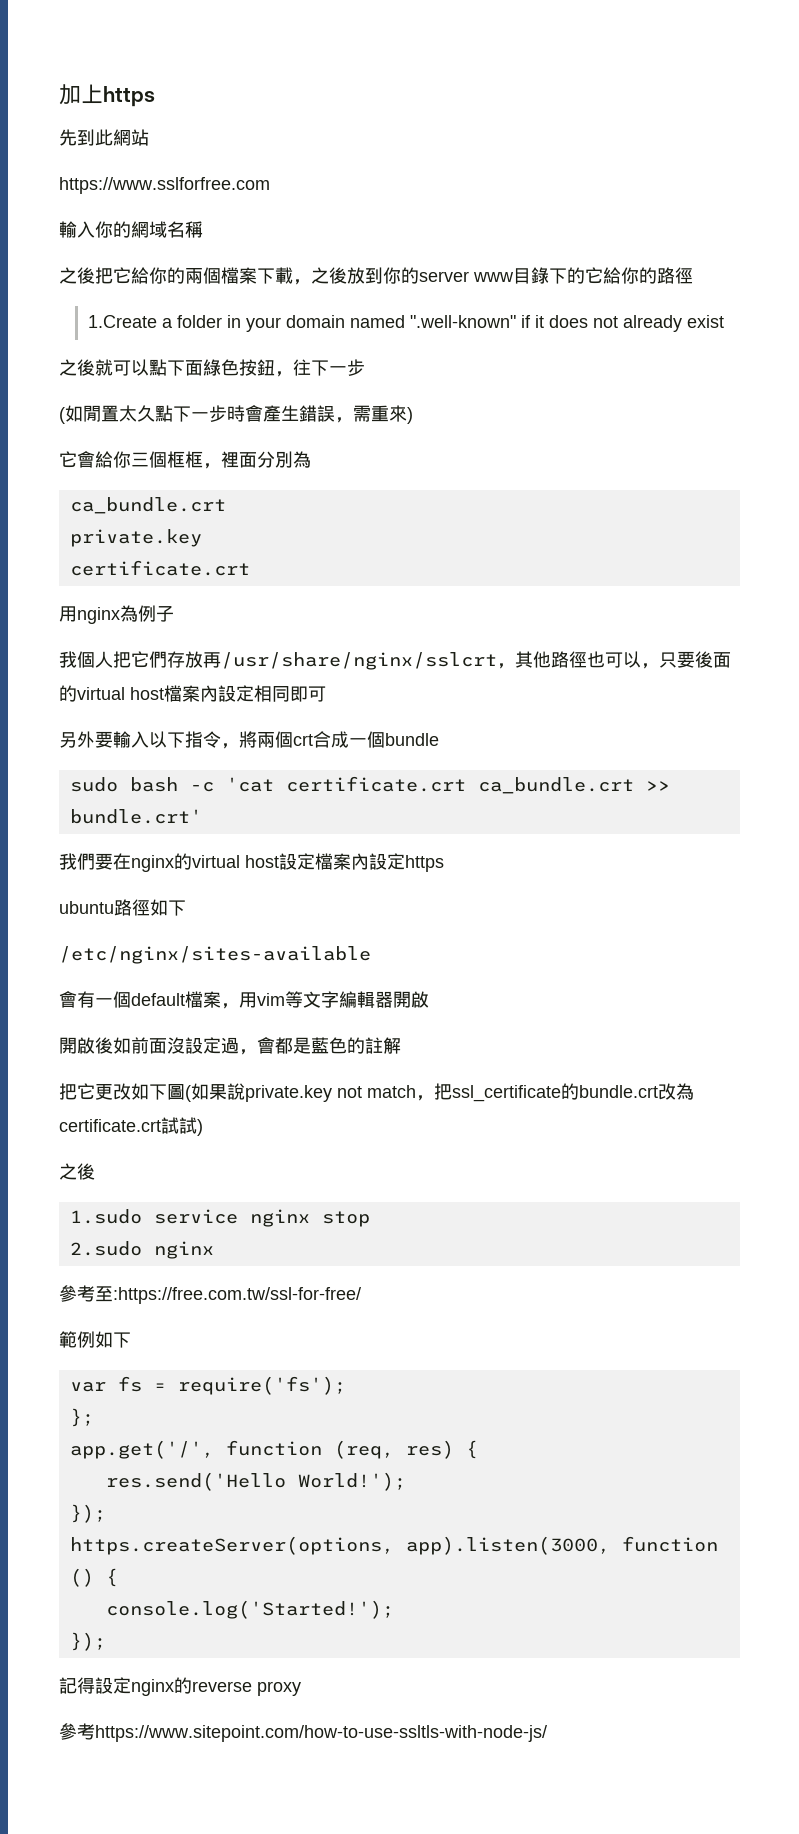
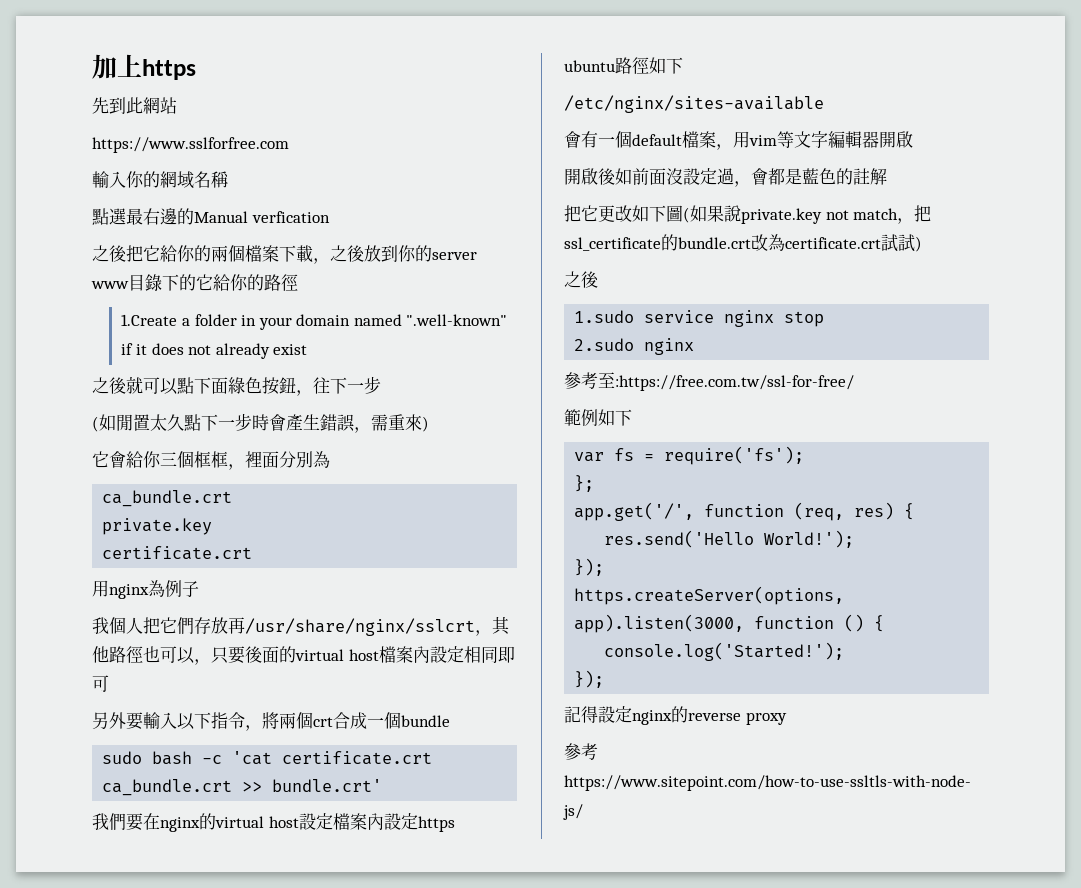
(203, 229) none -> [92,208,330,225] // 點選最右邊的Manual verfication

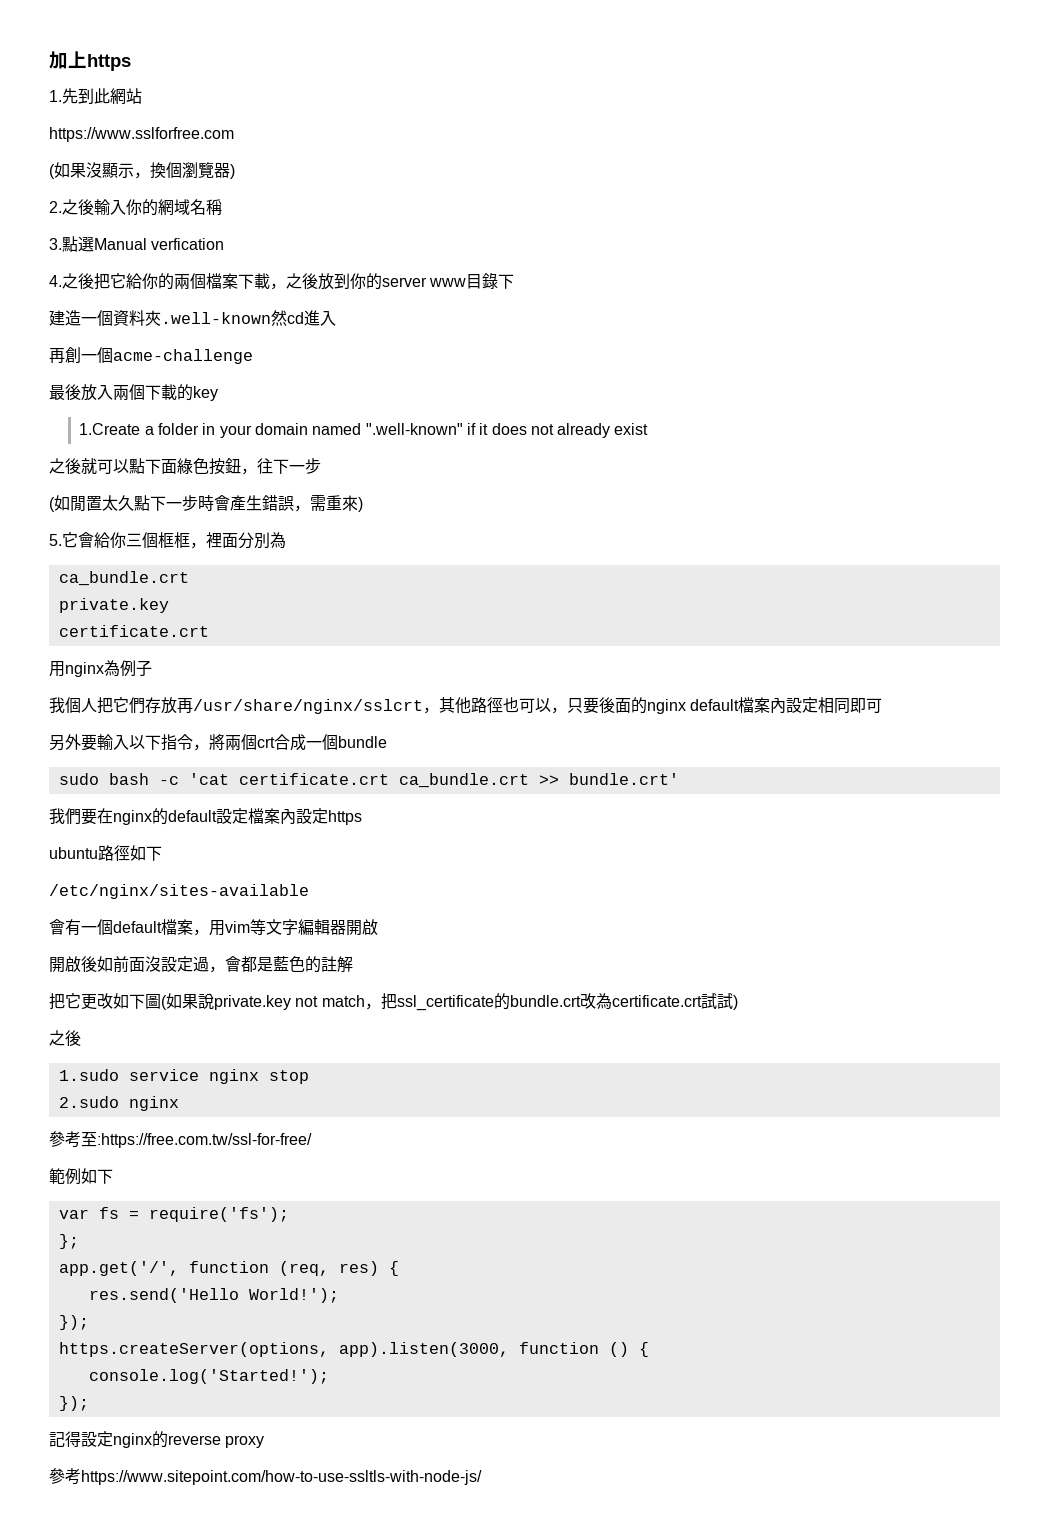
(196, 69) none -> [49,90,62,102] 1.
(289, 145) none -> [49,162,235,179] [49,199,94,215] (如果沒顯示，換個瀏覽器) // 2.之後
[92,208,194,225] 點選最右邊的 -> [49,236,94,252] 3.點選
(330, 217) none -> [49,275,62,287] 4.
[179,274,298,291] 的它給你的路徑 -> [49,310,336,326] [49,347,253,364] [49,384,218,401] // 建造一個資料夾.well-known然cd進入 // 再創一個acme-challenge // 最後放入兩個下載的key
(429, 424) none -> [49,534,62,546] 5.
[295,649,379,661] virtual host -> [647,699,740,714] nginx default
[215,816,299,828] virtual host -> [168,810,217,822] default

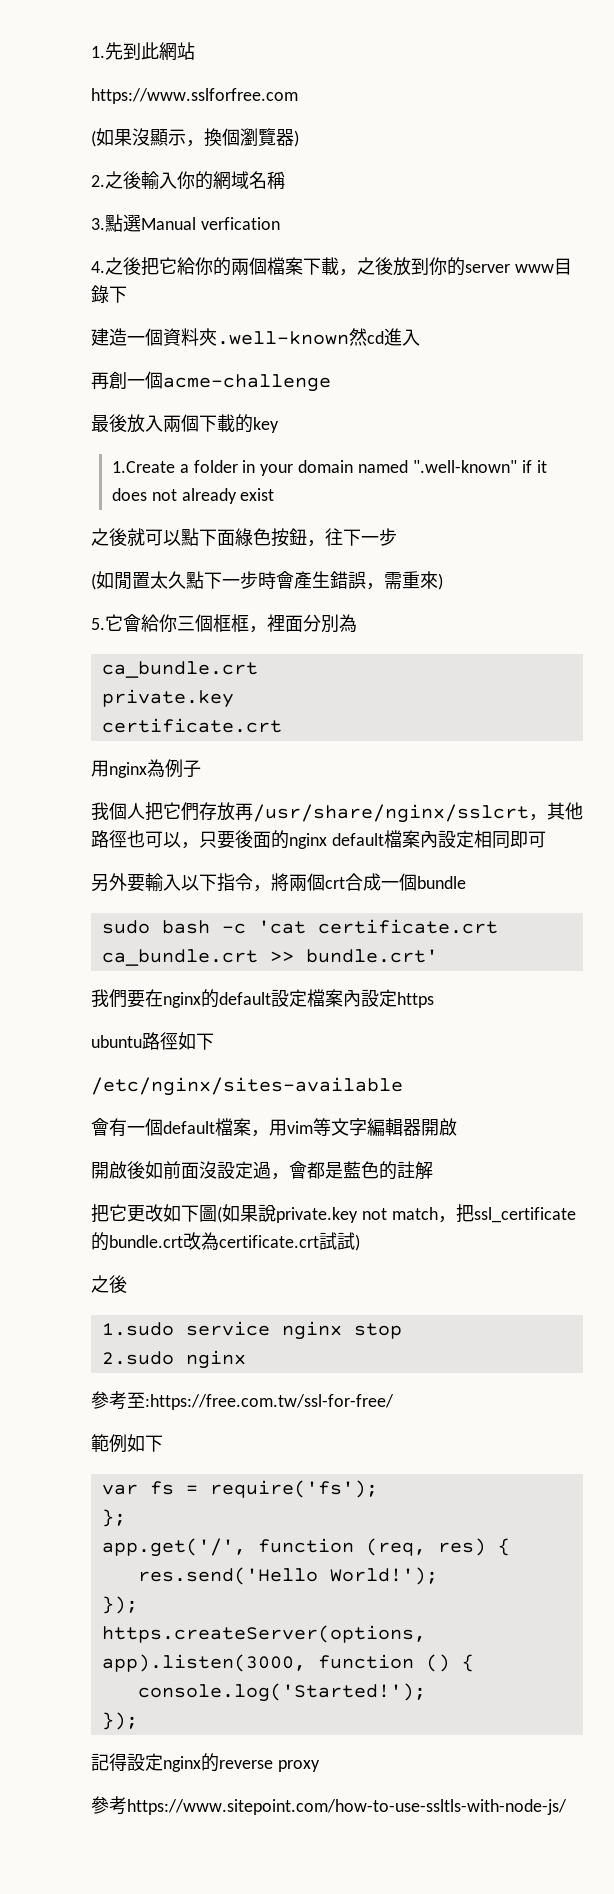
[49,51,131,71] 加上https // -> (91, 52) none

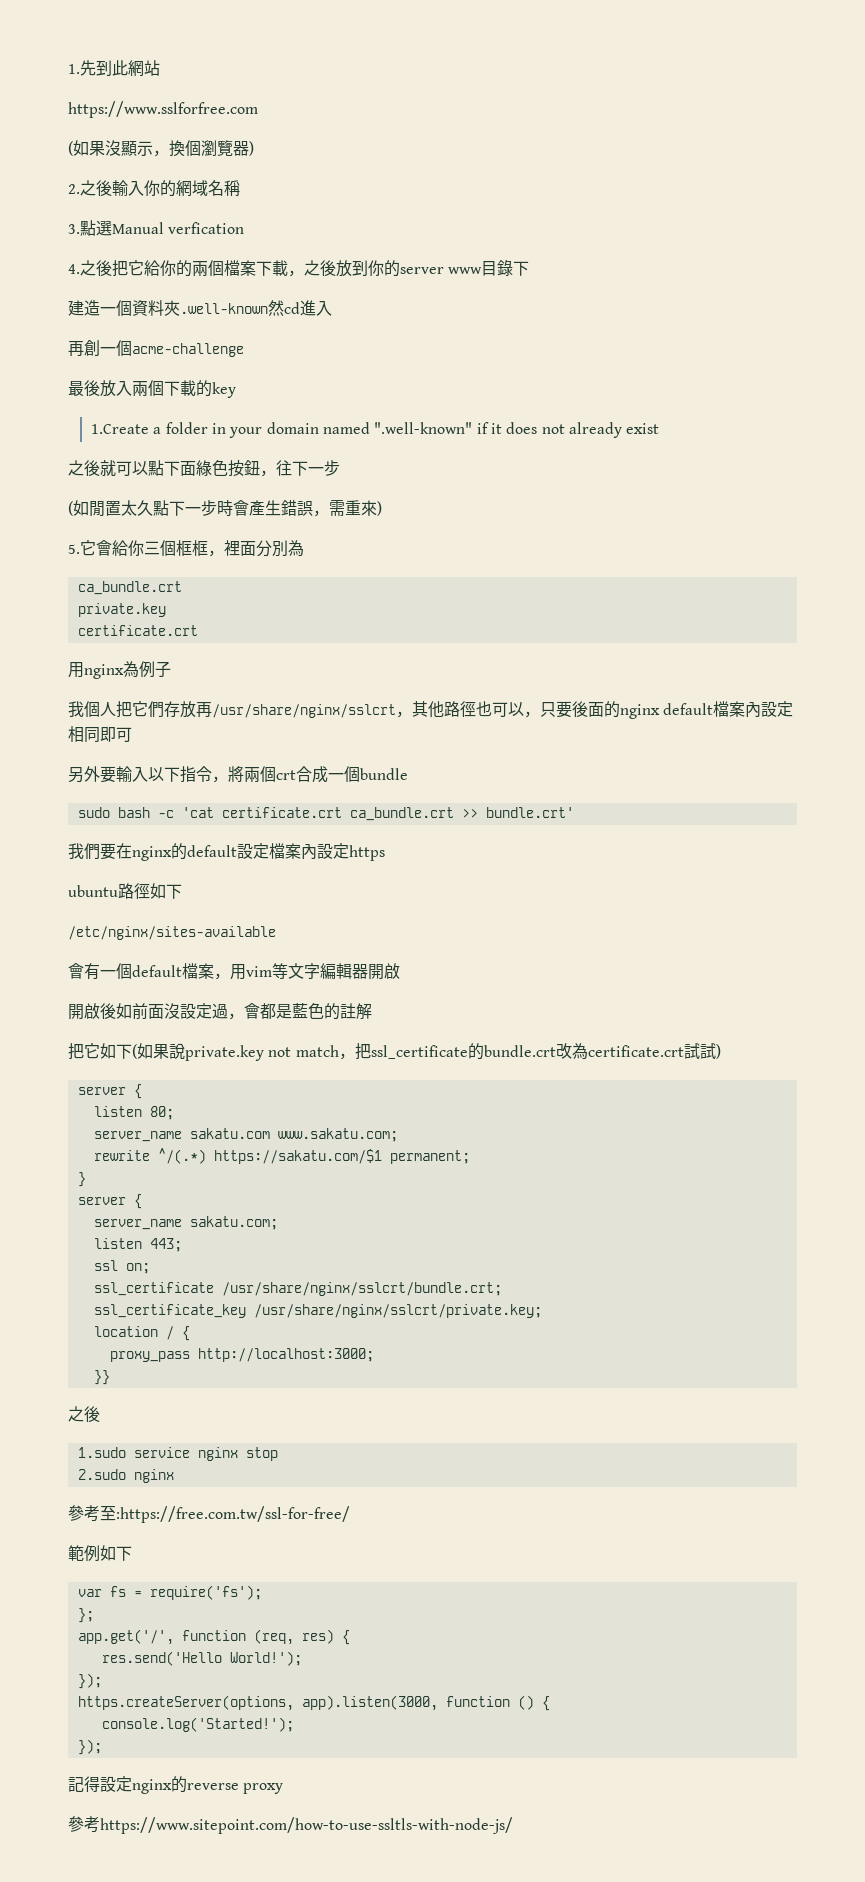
[127,1204,217,1222] 更改如下圖 -> [100,1043,132,1059] 如下
(360, 1242) none -> [77,1084,142,1099] [93,1106,174,1120] [93,1128,398,1142] [93,1148,470,1164] [77,1172,86,1187] [77,1194,142,1209] [93,1216,278,1230] [93,1238,182,1252] [93,1260,150,1274] [93,1282,502,1296] [93,1304,542,1318] [93,1326,190,1341] [109,1348,374,1362] [93,1370,110,1385] // server { // listen 80; // server_name sakatu.com www.sakatu.com; // rewrite ^/(.*) https://sakatu.com/$1 permanent; // } // server { // server_name sakatu.com; // listen 443; // ssl on; // ssl_certificate /usr/share/nginx/sslcrt/bundle.crt; // ssl_certificate_key /usr/share/nginx/sslcrt/private.key; // location / { // proxy_pass http://localhost:3000; // }}

